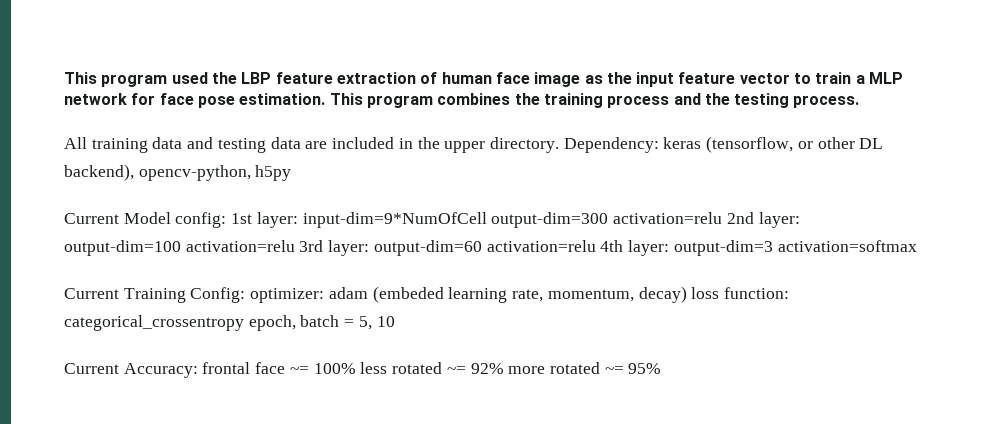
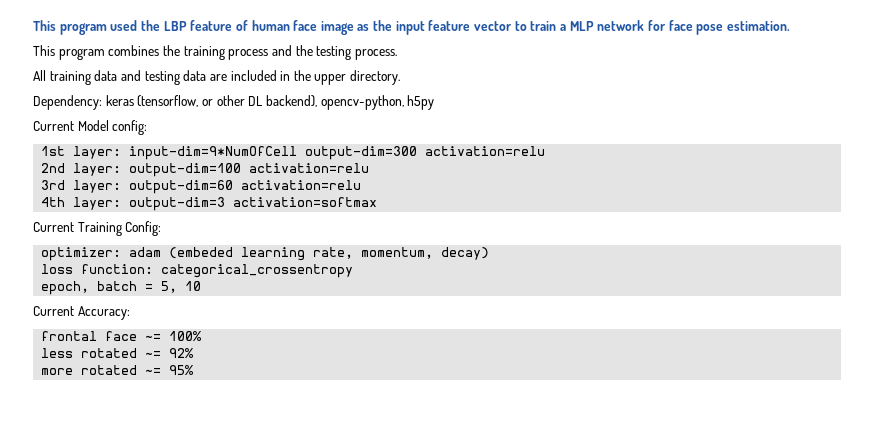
[336,72,416,84] extraction -> (233, 25) none
(326, 99) none -> (790, 26) //
(559, 145) none -> (401, 77) //
(227, 220) none -> (148, 127) //
(723, 218) none -> (546, 151) //
(295, 246) none -> (370, 168) //
(596, 246) none -> (362, 185) //
(246, 295) none -> (162, 228) //
(687, 294) none -> (490, 253) //
(244, 323) none -> (354, 271) //
(198, 370) none -> (130, 313) //
(356, 368) none -> (203, 336) //
(504, 368) none -> (195, 353) //

